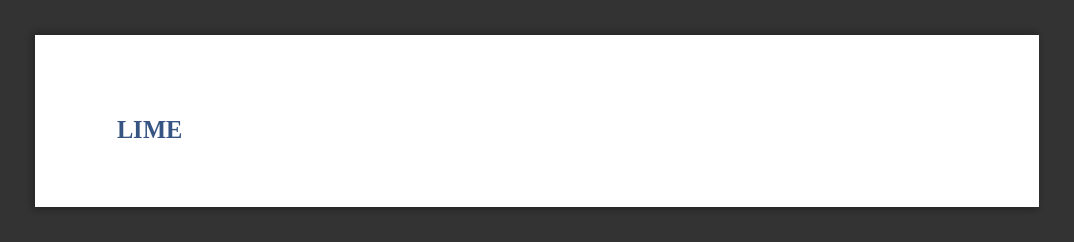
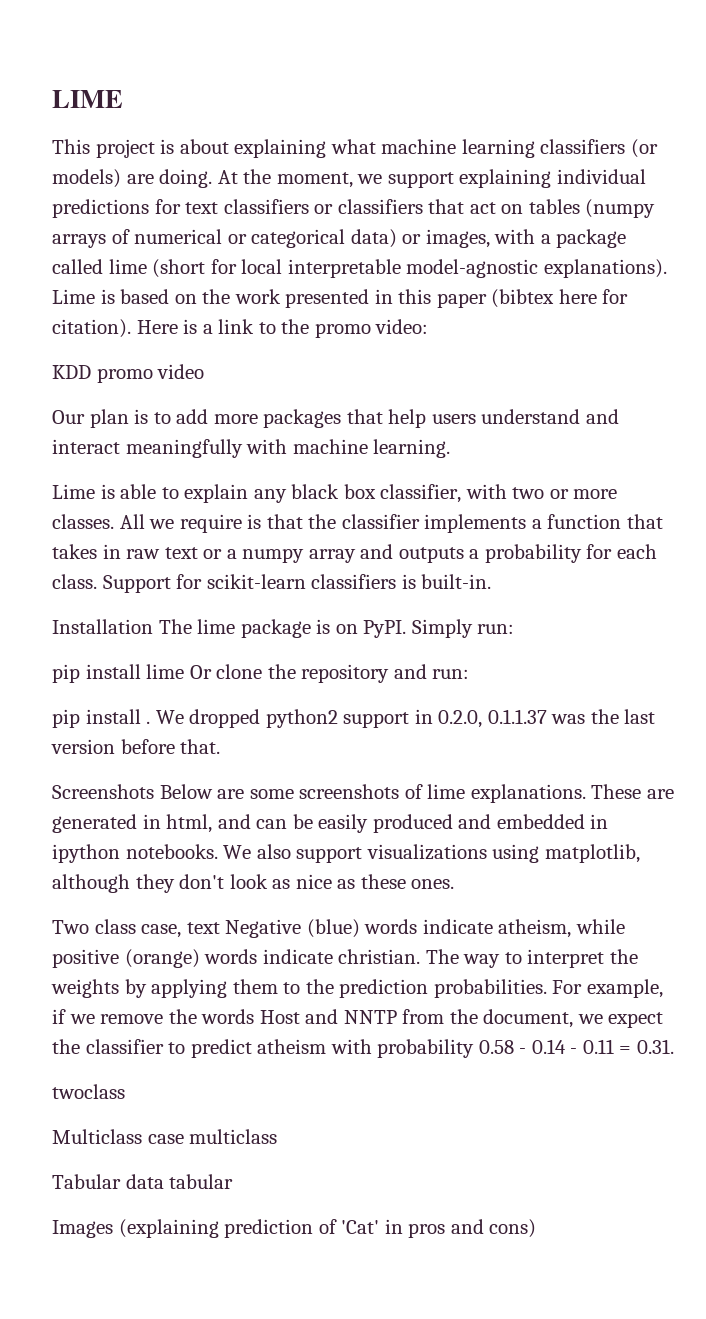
(182, 129) none -> [52,139,658,158] [52,169,646,188] [52,199,656,218] [52,229,627,248] [52,259,667,278] [52,289,629,308] [52,319,429,338] [52,364,205,383] [52,409,619,428] [52,439,451,458] [52,484,618,503] [52,514,663,533] [52,544,657,563] [52,574,492,593] [52,619,515,638] [52,664,470,683] [52,709,656,728] [51,739,221,754] [52,784,674,803] [52,814,609,833] [52,844,640,863] [52,874,455,893] [52,919,625,938] [52,949,638,968] [51,979,663,998] [52,1009,664,1028] [52,1039,674,1058] [52,1084,125,1099] [52,1129,278,1144] [52,1174,234,1189] [52,1219,537,1238] // This project is about explaining what machine learning classifiers (or models) are doing. At the moment, we support explaining individual predictions for text classifiers or classifiers that act on tables (numpy arrays of numerical or categorical data) or images, with a package called lime (short for local interpretable model-agnostic explanations). Lime is based on the work presented in this paper (bibtex here for citation). Here is a link to the promo video: // KDD promo video // Our plan is to add more packages that help users understand and interact meaningfully with machine learning. // Lime is able to explain any black box classifier, with two or more classes. All we require is that the classifier implements a function that takes in raw text or a numpy array and outputs a probability for each class. Support for scikit-learn classifiers is built-in. // Installation The lime package is on PyPI. Simply run: // pip install lime Or clone the repository and run: // pip install . We dropped python2 support in 0.2.0, 0.1.1.37 was the last version before that. // Screenshots Below are some screenshots of lime explanations. These are generated in html, and can be easily produced and embedded in ipython notebooks. We also support visualizations using matplotlib, although they don't look as nice as these ones. // Two class case, text Negative (blue) words indicate atheism, while positive (orange) words indicate christian. The way to interpret the weights by applying them to the prediction probabilities. For example, if we remove the words Host and NNTP from the document, we expect the classifier to predict atheism with probability 0.58 - 0.14 - 0.11 = 0.31. // twoclass // Multiclass case multiclass // Tabular data tabular // Images (explaining prediction of 'Cat' in pros and cons)

